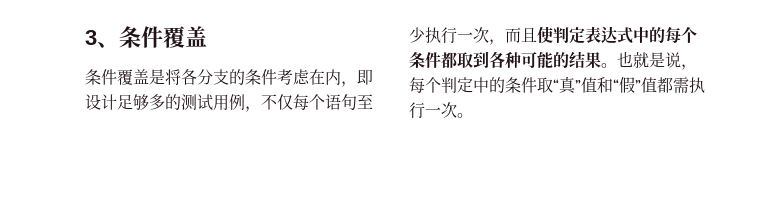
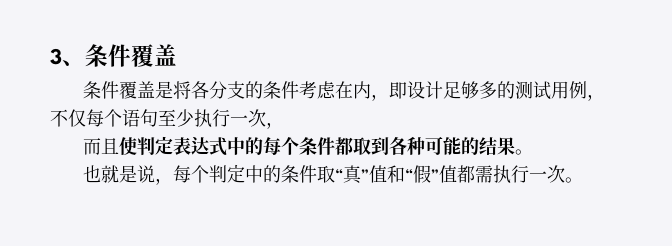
(505, 42) none -> (284, 125) //
(617, 65) none -> (533, 152) //

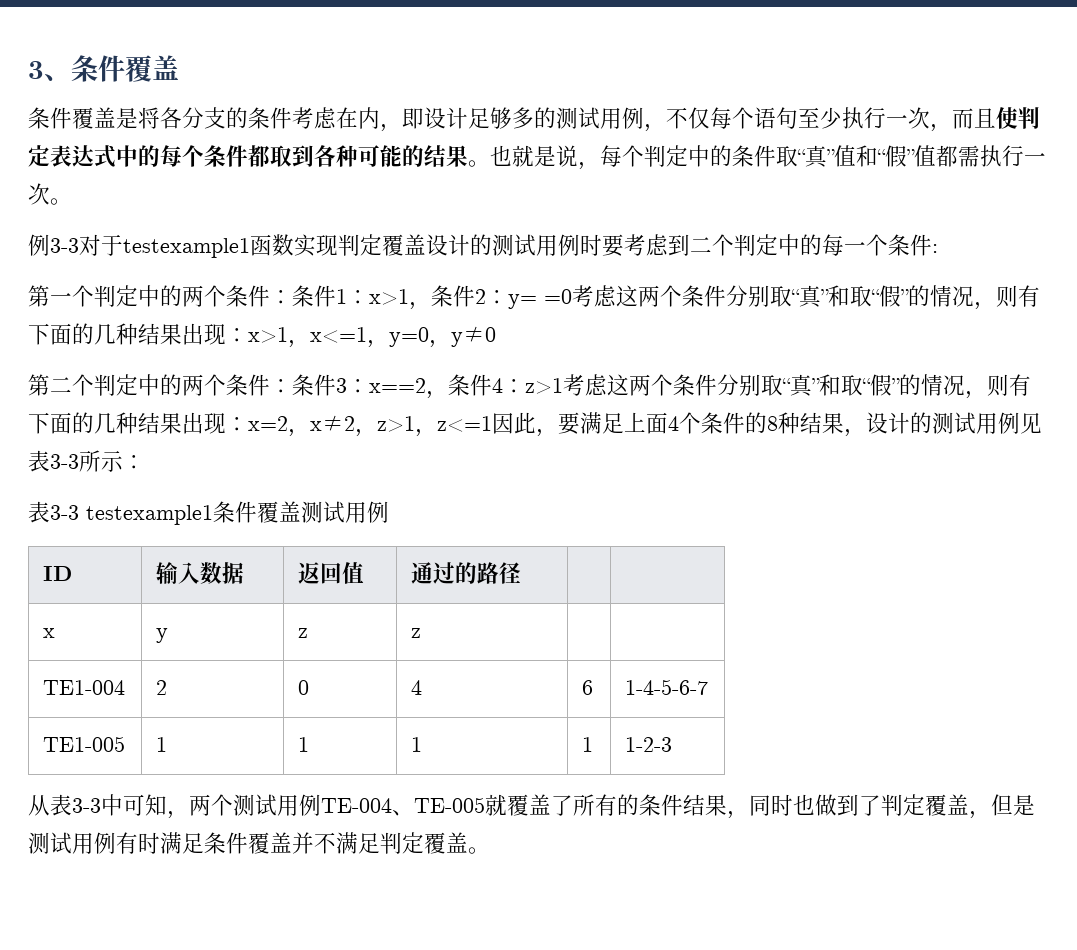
(284, 125) // -> (952, 128) none
(533, 152) // -> (490, 163) none
(583, 180) none -> [28,234,938,258] [28,285,1040,310] [28,323,496,348] [28,374,1031,399] [28,412,1042,437] [28,450,145,472] [28,501,389,525] [43,566,73,581] [156,562,245,584] [298,562,365,584] [411,562,522,584] [43,628,56,638] [156,628,169,643] [298,628,309,638] [411,628,422,638] [43,680,126,695] [156,680,168,695] [298,680,310,695] [411,680,423,695] [582,680,594,695] [625,679,709,695] [43,736,126,752] [156,737,168,752] [298,737,310,752] [411,737,423,752] [582,737,594,752] [625,737,673,752] [28,794,1035,819] [28,832,490,854] // 例3-3对于testexample1函数实现判定覆盖设计的测试用例时要考虑到二个判定中的每一个条件: // 第一个判定中的两个条件：条件1：x>1，条件2：y= =0考虑这两个条件分别取“真”和取“假”的情况，则有下面的几种结果出现：x>1，x<=1，y=0，y≠0 // 第二个判定中的两个条件：条件3：x==2，条件4：z>1考虑这两个条件分别取“真”和取“假”的情况，则有下面的几种结果出现：x=2，x≠2，z>1，z<=1因此，要满足上面4个条件的8种结果，设计的测试用例见表3-3所示： // 表3-3 testexample1条件覆盖测试用例 // ID | 输入数据 | 返回值 | 通过的路径 | | // x | y | z | z | | // TE1-004 | 2 | 0 | 4 | 6 | 1-4-5-6-7 // TE1-005 | 1 | 1 | 1 | 1 | 1-2-3 // 从表3-3中可知，两个测试用例TE-004、TE-005就覆盖了所有的条件结果，同时也做到了判定覆盖，但是测试用例有时满足条件覆盖并不满足判定覆盖。

